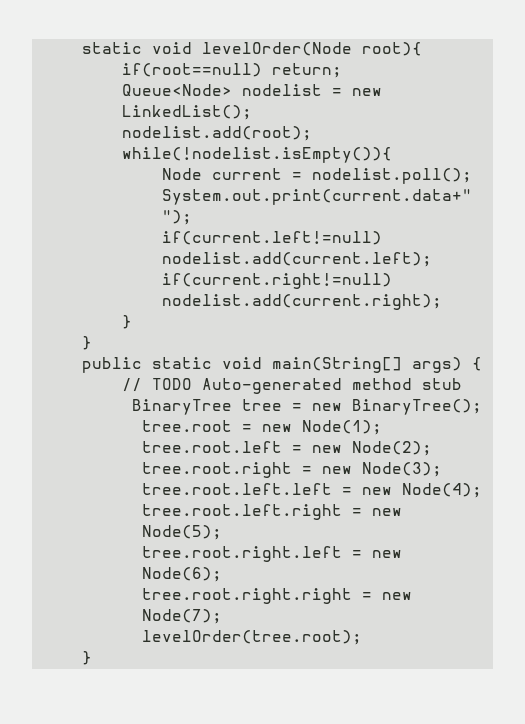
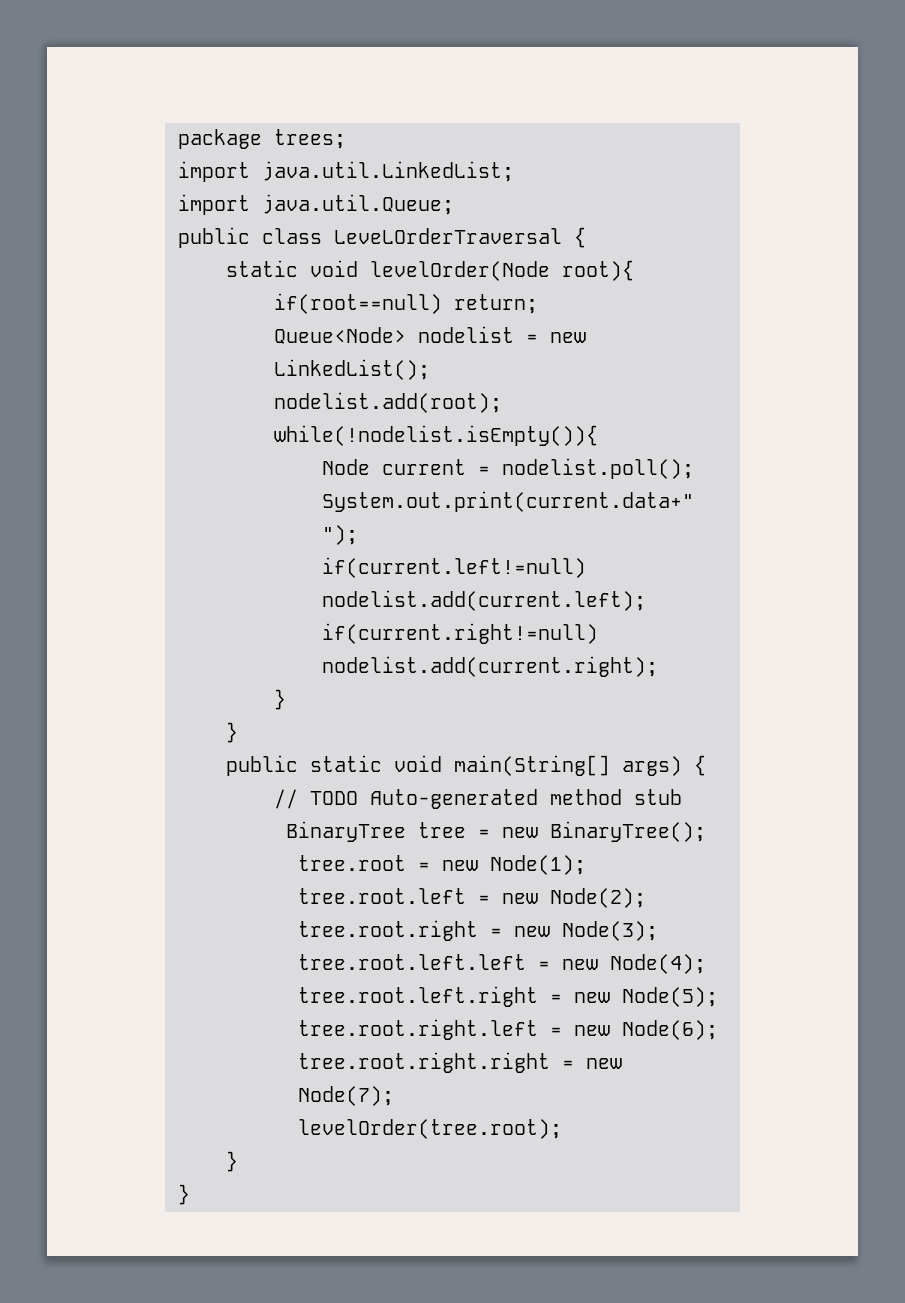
(81, 48) none -> [178,129,347,149] [178,161,515,182] [178,194,455,215] [178,227,587,248] package trees; // import java.util.LinkedList; // import java.util.Queue; // public class LeveLOrderTraversal { //
(92, 658) none -> [178,1184,191,1205] // }

